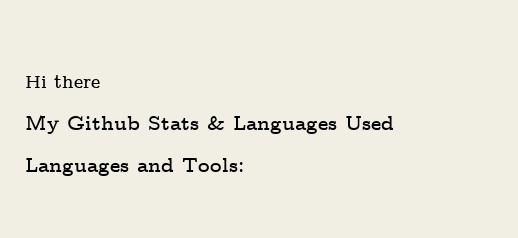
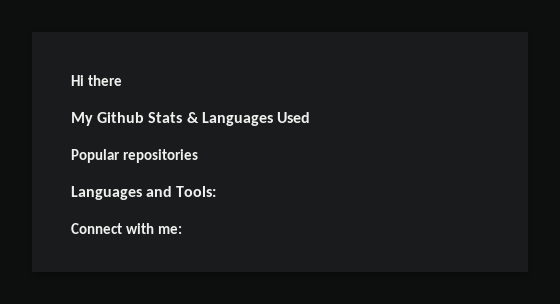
(394, 123) none -> [71,149,198,163] // Popular repositories
(244, 165) none -> [71,223,182,234] // Connect with me:

